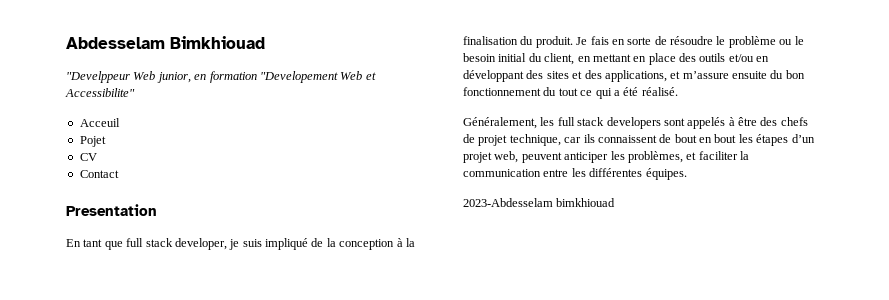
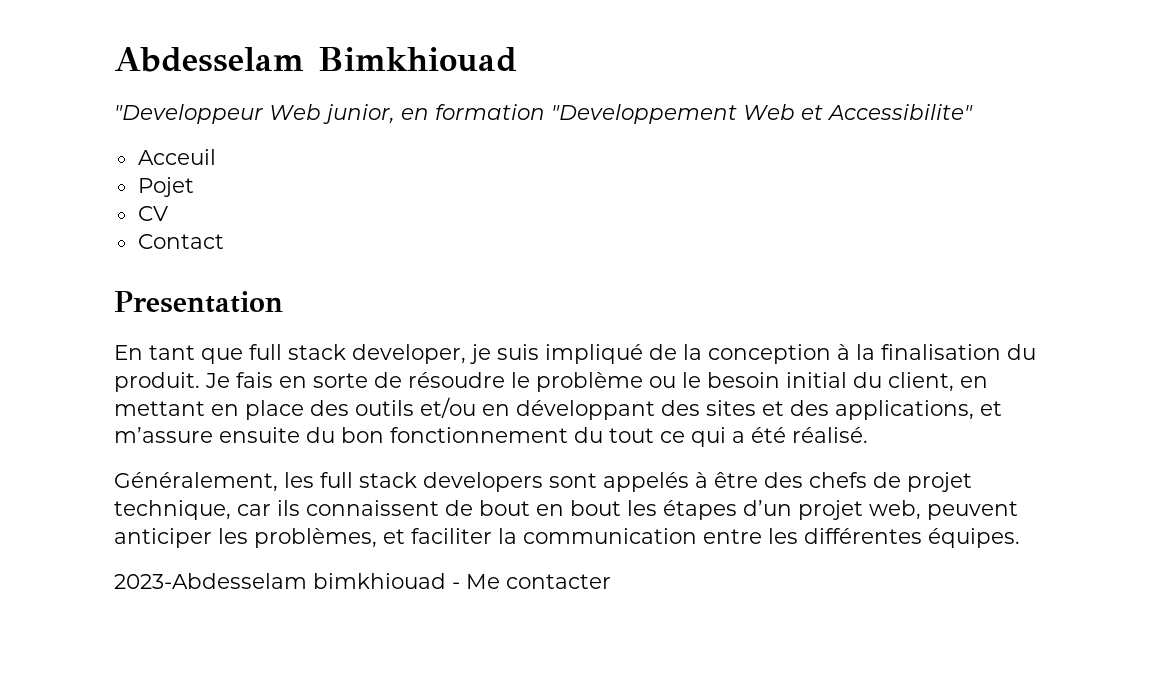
[66,71,130,83] "Develppeur -> [114,104,263,124] "Developpeur
[259,71,338,83] "Developement -> [551,104,737,124] "Developpement
(616, 202) none -> [452,574,611,589] - Me contacter

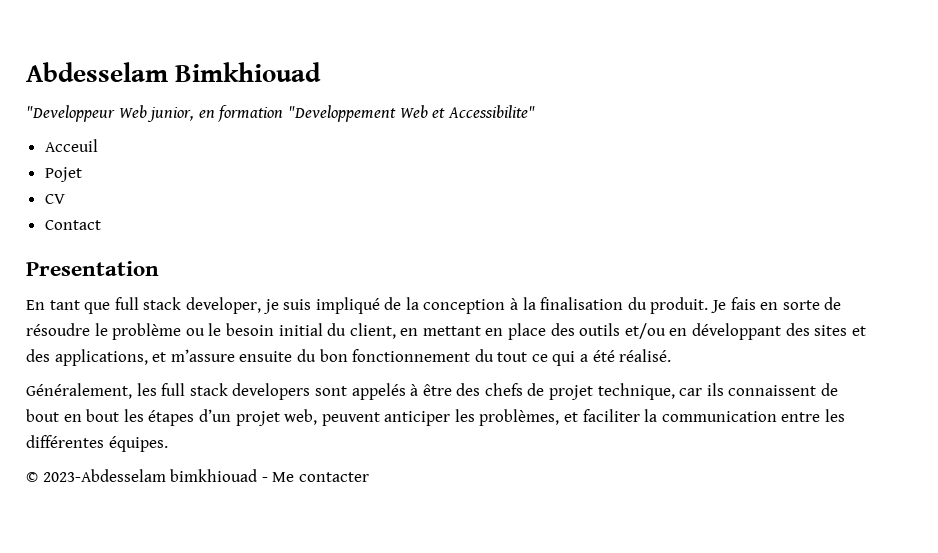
(1020, 538) none -> [26,472,38,482] ©

